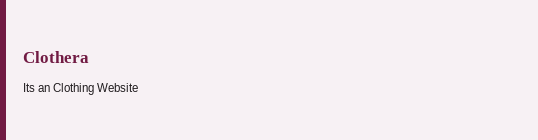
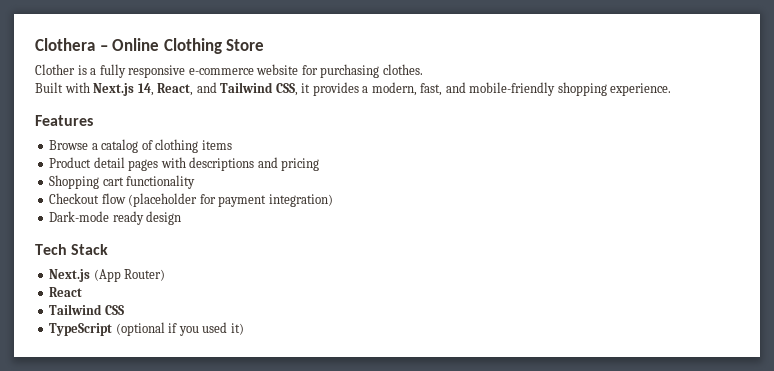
[23,83,139,95] // Its an Clothing Website -> [99,38,265,54] [35,64,423,78] [35,82,672,96] [35,115,93,126] [49,139,232,153] [49,157,320,171] [49,175,196,189] [49,193,333,207] [49,211,182,225] [35,244,109,255] [49,269,166,282] [49,287,83,297] [49,304,124,315] [49,322,244,336] – Online Clothing Store // Clother is a fully responsive e-commerce website for purchasing clothes. // Built with Next.js 14, React, and Tailwind CSS, it provides a modern, fast, and mobile-friendly shopping experience. // Features // Browse a catalog of clothing items // Product detail pages with descriptions and pricing // Shopping cart functionality // Checkout flow (placeholder for payment integration) // Dark-mode ready design // Tech Stack // Next.js (App Router) // React // Tailwind CSS // TypeScript (optional if you used it)

